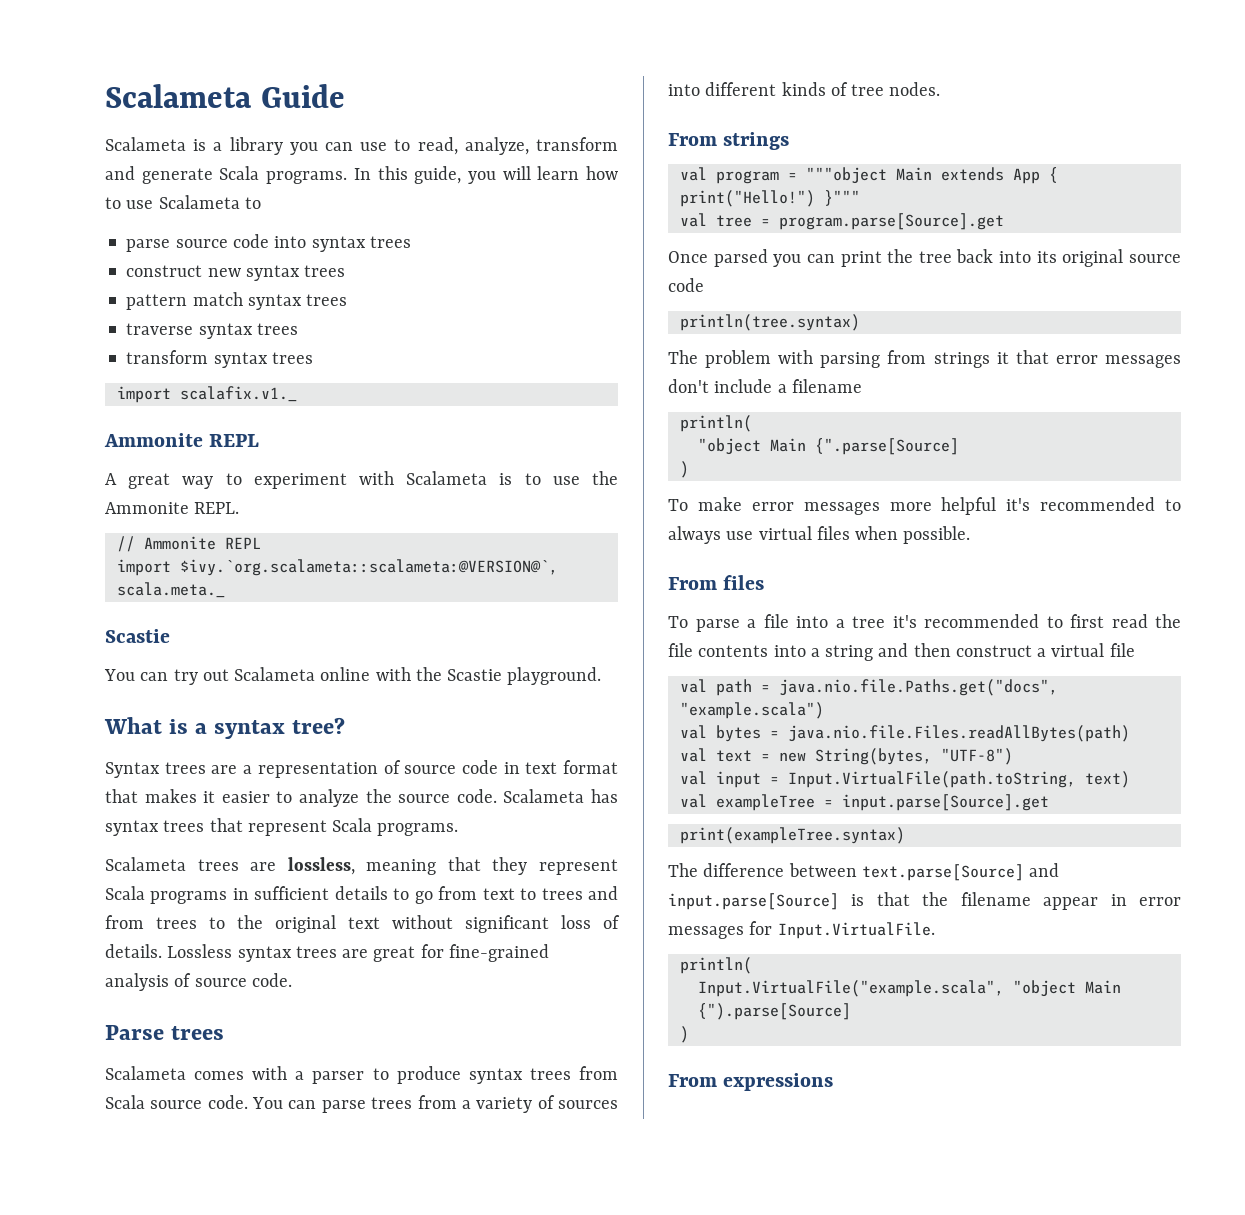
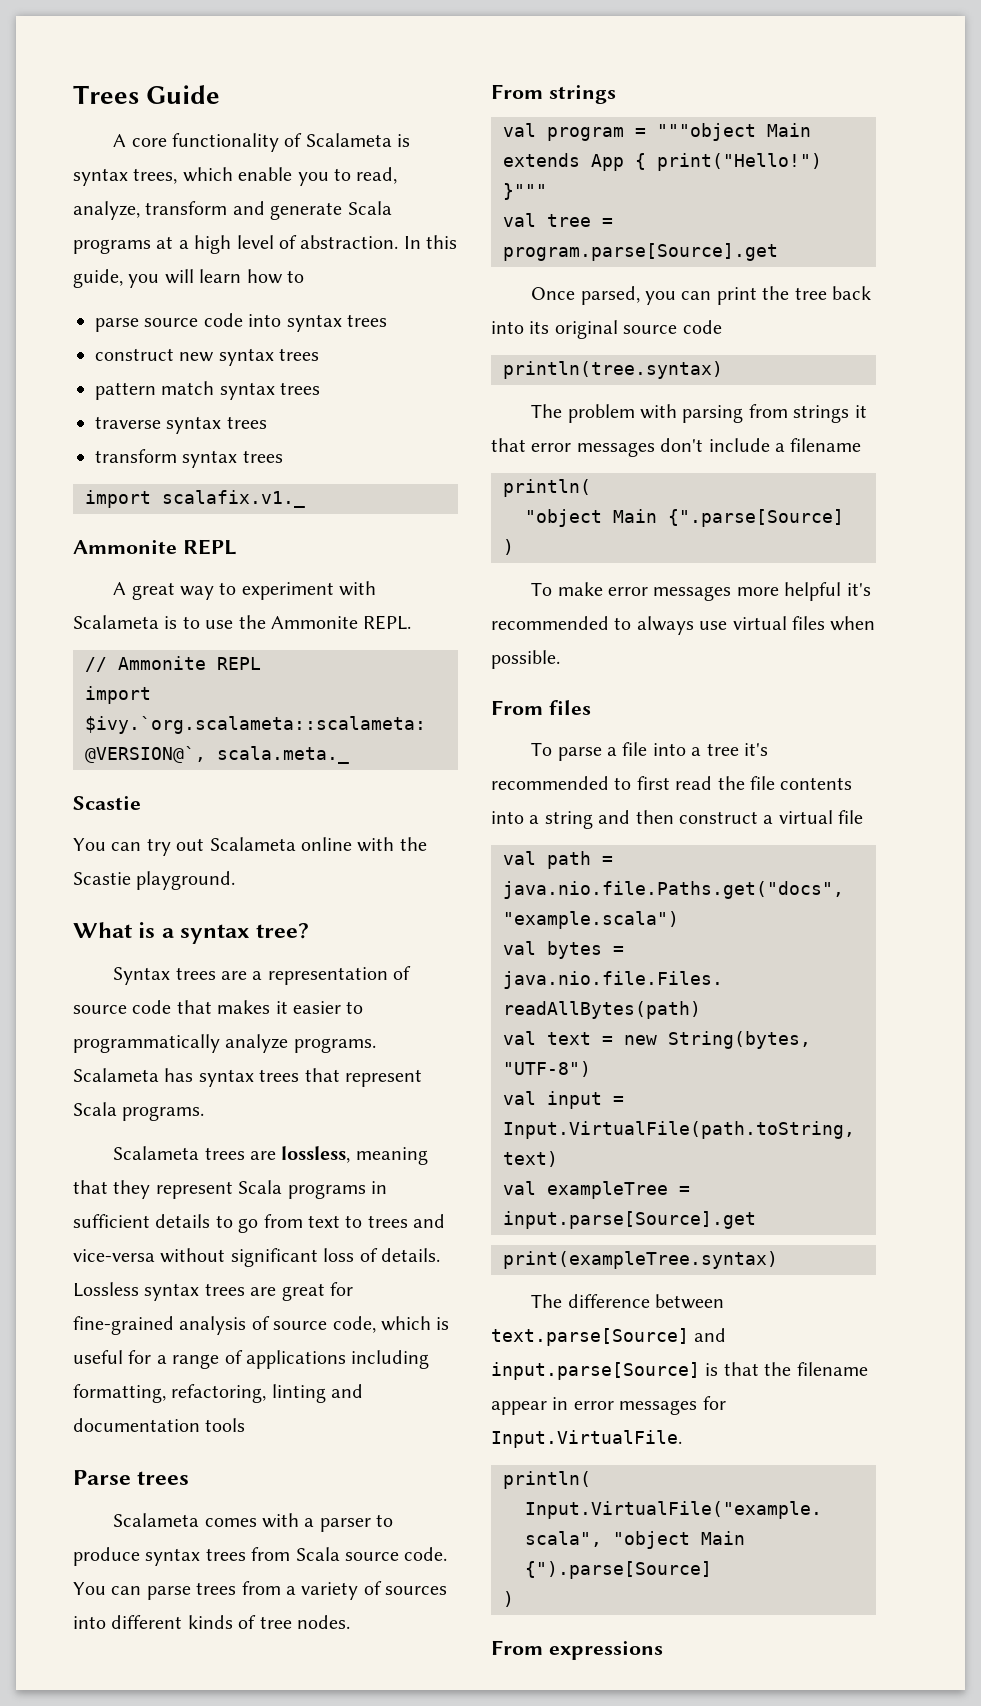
[105,84,251,108] Scalameta -> [73,85,139,104] Trees
[105,137,388,155] Scalameta is a library you can use -> [113,133,411,152] [73,167,329,186] A core functionality of Scalameta is syntax trees, which enable you
[266,171,348,184] programs. -> [73,235,399,254] programs at a high level of abstraction.
[126,195,261,209] use Scalameta to -> (304, 276) none
[503,760,618,774] in text format -> (172, 1007) none
[299,789,497,807] analyze the source code. -> [73,1034,376,1053] programmatically analyze programs.
[105,915,380,933] from trees to the original text -> [73,1249,155,1262] vice-versa
[251,973,292,987] code. -> [332,1316,450,1333] [73,1350,430,1369] [73,1384,364,1403] [73,1418,246,1432] code, which is useful for a range of applications including formatting, refactoring, linting and documentation tools
[713,249,768,267] parsed -> [580,286,640,305] parsed,

